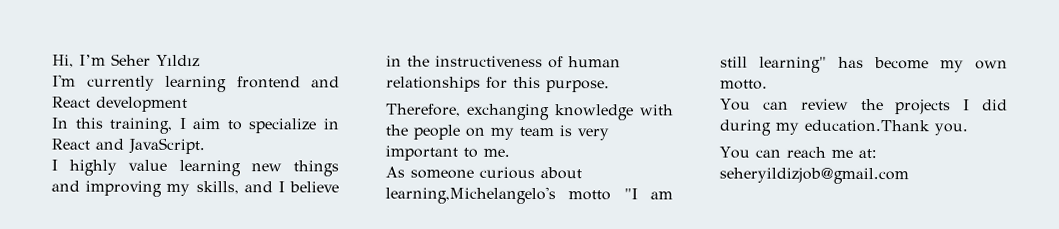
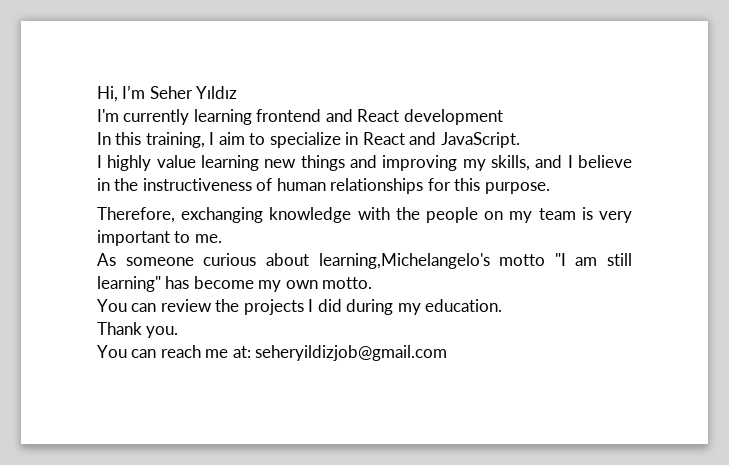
[804,119,930,133] education.Thank -> [425,299,503,312] [97,322,142,335] education. // Thank

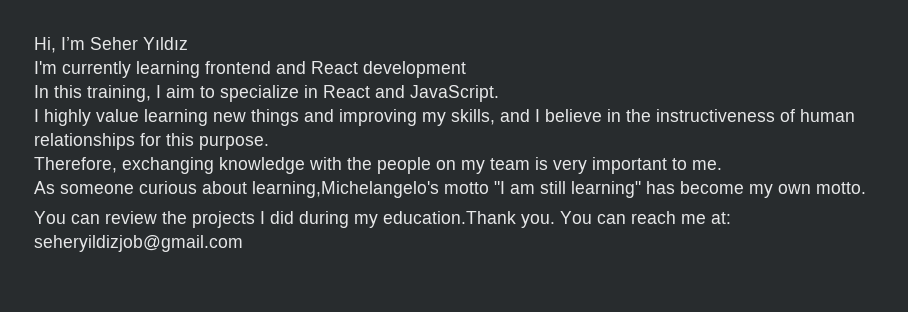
[425,299,503,312] [97,322,142,335] education. // Thank -> [383,211,516,224] education.Thank
(179, 332) // -> (555, 221) none

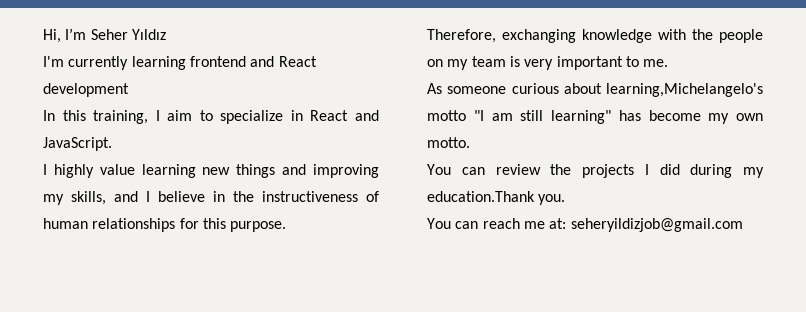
(555, 221) none -> (566, 199) //

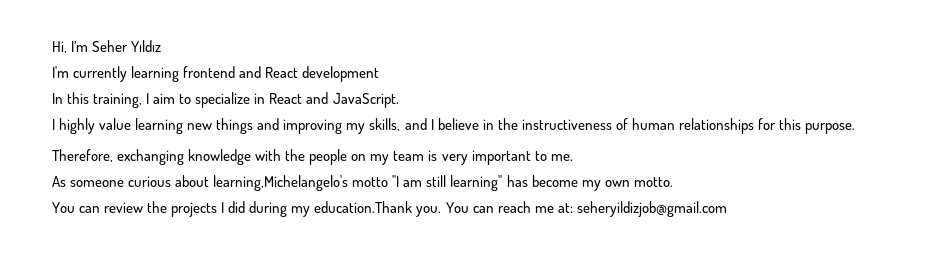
(566, 199) // -> (442, 211) none

